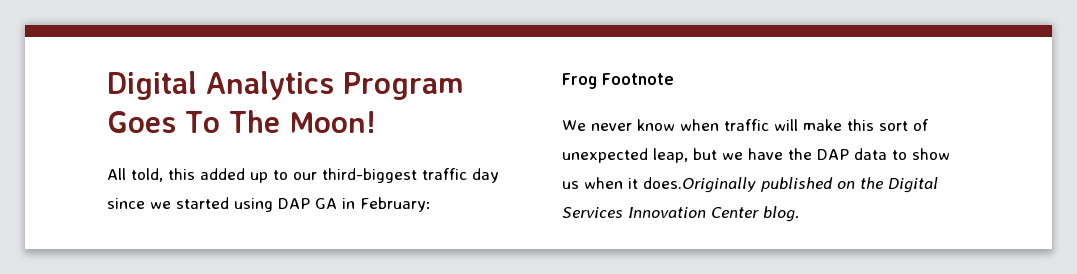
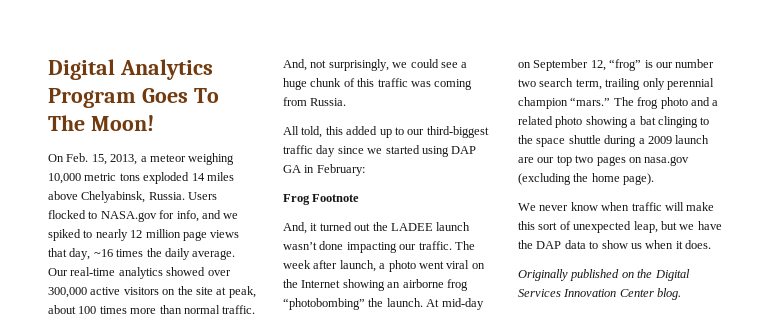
(376, 122) none -> [48,153,235,165] [48,172,234,184] [48,191,218,203] [48,210,239,222] [48,229,240,241] [48,248,236,260] [48,267,231,279] [48,286,256,298] [48,305,256,314] [283,59,468,71] [283,78,473,90] [283,97,347,106] // On Feb. 15, 2013, a meteor weighing 10,000 metric tons exploded 14 miles above Chelyabinsk, Russia. Users flocked to NASA.gov for info, and we spiked to nearly 12 million page views that day, ~16 times the daily average. Our real-time analytics showed over 300,000 active visitors on the site at peak, about 100 times more than normal traffic. And, not surprisingly, we could see a huge chunk of this traffic was coming from Russia.
(674, 79) none -> [283,222,471,234] [283,241,475,253] [283,260,485,272] [283,279,468,291] [283,298,484,310] [518,59,715,71] [518,78,714,90] [518,97,719,109] [518,116,710,128] [518,135,710,147] [518,155,690,166] [518,173,655,185] // And, it turned out the LADEE launch wasn’t done impacting our traffic. The week after launch, a photo went viral on the Internet showing an airborne frog “photobombing” the launch. At mid-day on September 12, “frog” is our number two search term, trailing only perennial champion “mars.” The frog photo and a related photo showing a bat clinging to the space shuttle during a 2009 launch are our top two pages on nasa.gov (excluding the home page).
[643,177,756,193] does.Originally -> [685,240,711,249] [518,269,568,281] does. // Originally

